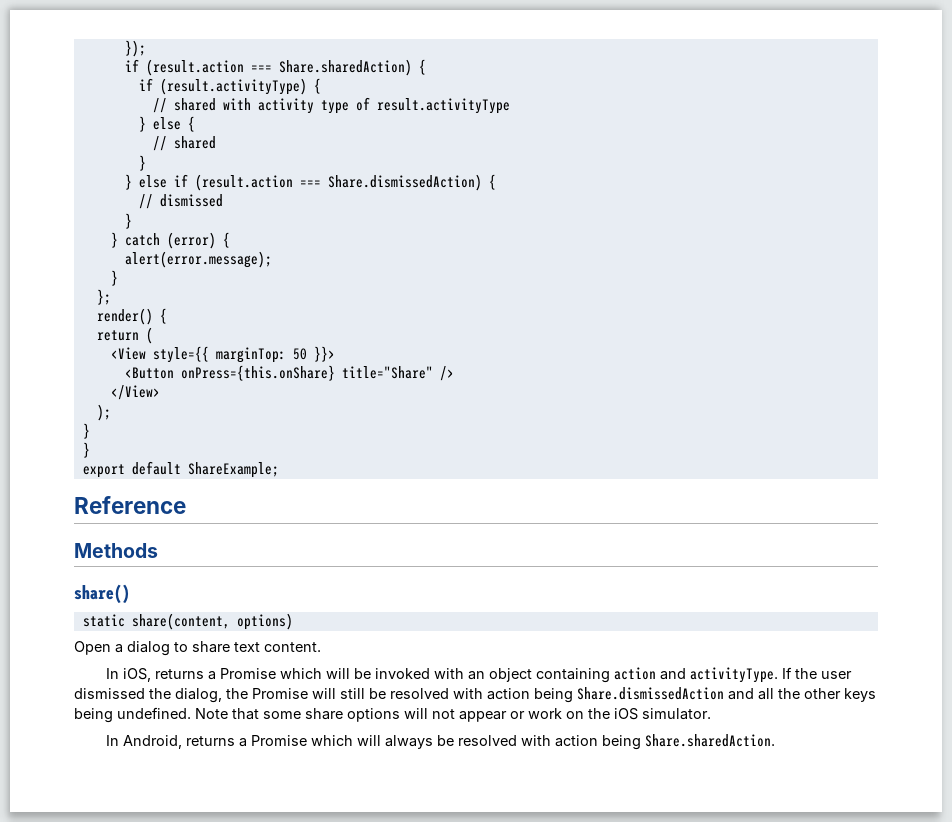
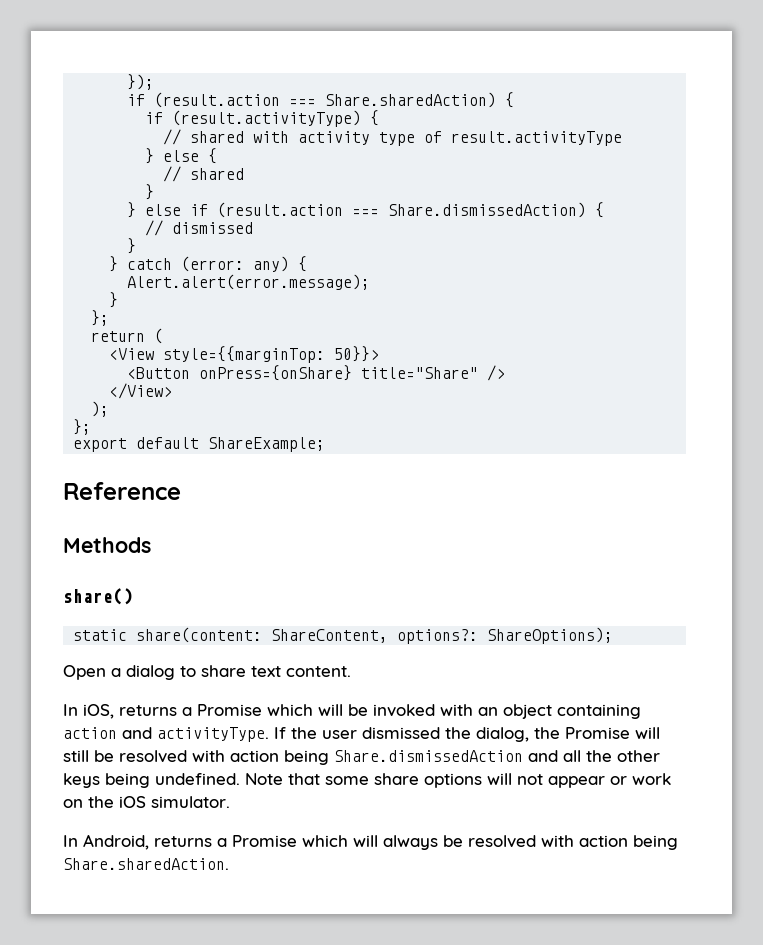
[166,232,230,249] [124,251,272,268] (error) { // alert(error.message); -> [181,256,308,272] [127,274,371,290] (error: any) { // Alert.alert(error.message);
[96,308,167,325] // render() { -> (110, 318) none
[152,346,335,363] style={{ marginTop: 50 }}> -> [163,346,380,363] style={{marginTop: 50}}>
[180,365,335,381] onPress={this.onShare} -> [199,365,353,381] onPress={onShare}
[82,423,90,439] [82,442,90,458] } // } -> [73,419,92,435] };
[131,613,293,630] share(content, options) -> [136,627,614,644] share(content: ShareContent, options?: ShareOptions);

